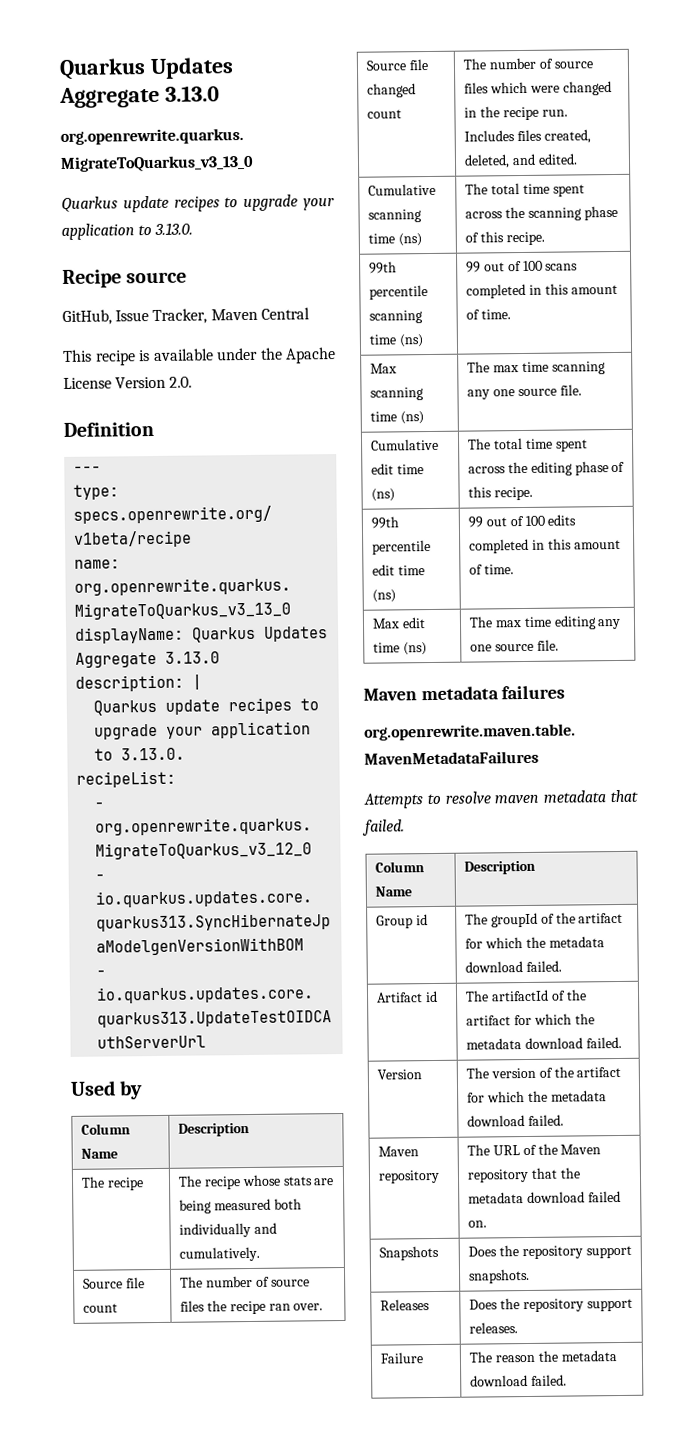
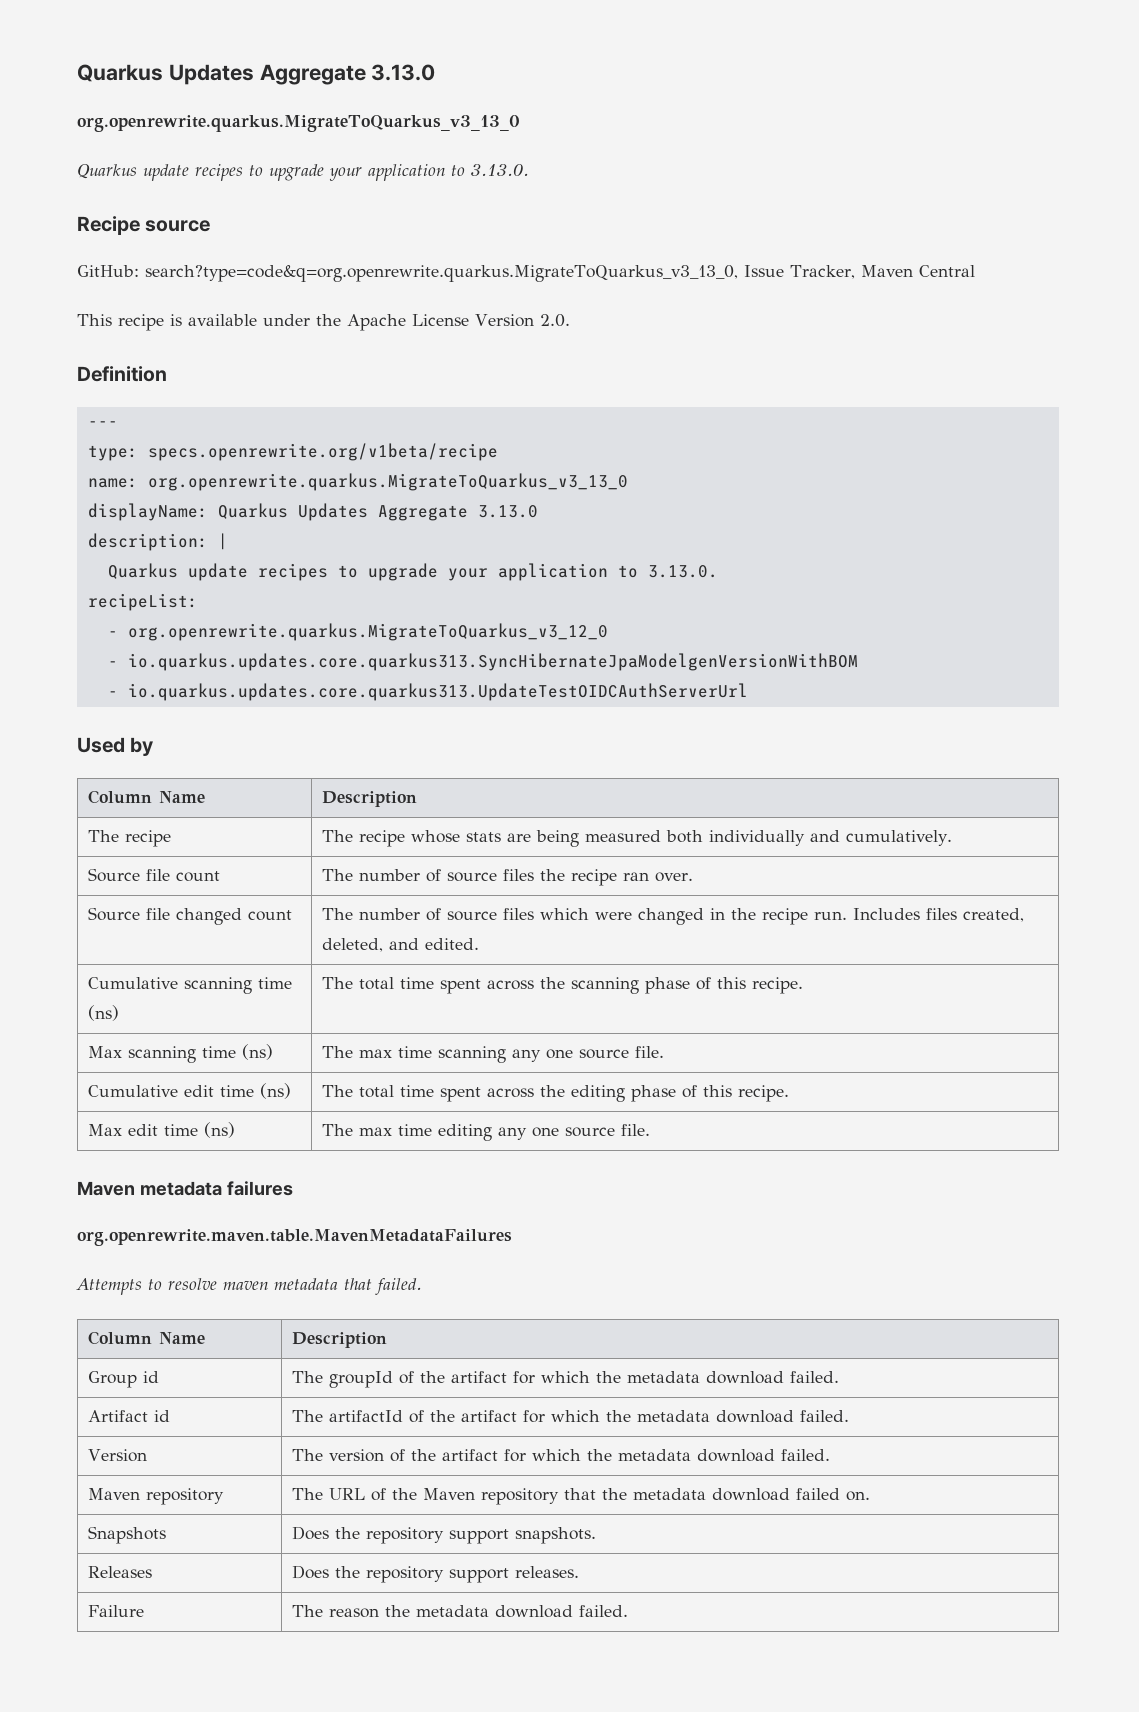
[62,309,112,325] GitHub, -> [77,265,738,282] GitHub: search?type=code&q=org.openrewrite.quarkus.MigrateToQuarkus_v3_13_0,
[369,261,398,274] [369,285,429,300] [369,310,424,324] [369,334,424,348] [466,260,579,273] [466,283,618,299] [466,309,512,320] // 99th percentile scanning time (ns) | 99 out of 100 scans completed in this amount of time. -> (804, 985) none
[371,516,400,529] [372,539,432,555] [372,564,426,576] [372,589,397,603] [468,514,577,528] [469,538,621,554] [469,564,515,575] // 99th percentile edit time (ns) | 99 out of 100 edits completed in this amount of time. -> (790, 1093) none

